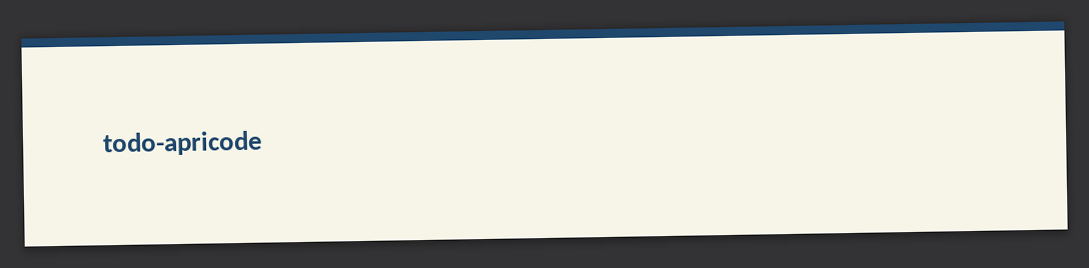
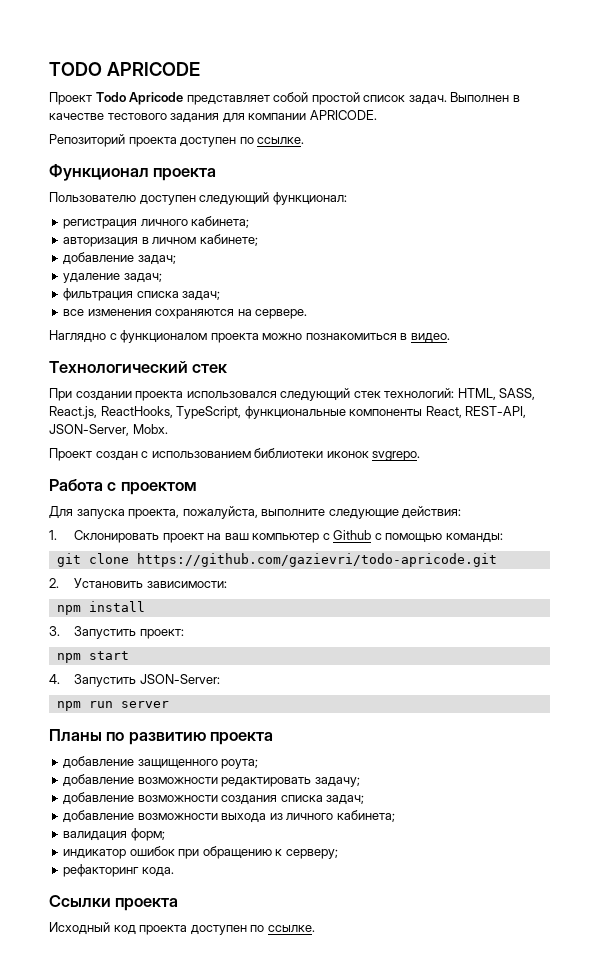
[102,130,263,157] todo-apricode -> [49,62,200,76] [49,92,520,105] [49,110,377,123] [49,134,305,147] [49,164,217,181] [49,192,347,205] [63,216,250,229] [63,234,258,247] [63,252,176,265] [63,273,162,283] [63,288,221,301] [63,309,308,319] [49,330,450,343] [49,361,228,373] [49,388,536,401] [49,406,527,419] [49,424,168,436] [49,448,421,461] [49,479,197,495] [49,506,462,519] [49,530,503,543] [56,553,497,567] [49,578,227,588] [56,601,145,615] [49,626,184,639] [56,651,129,663] [49,674,220,687] [56,701,169,711] [49,729,274,745] [63,756,259,769] [63,774,360,787] [63,792,365,805] [63,810,395,823] [63,828,165,841] [63,846,338,859] [63,864,174,877] [49,895,179,911] [49,922,315,935] TODO APRICODE // Проект Todo Apricode представляет собой простой список задач. Выполнен в качестве тестового задания для компании APRICODE. // Репозиторий проекта доступен по ссылке. // Функционал проекта // Пользователю доступен следующий функционал: // регистрация личного кабинета; // авторизация в личном кабинете; // добавление задач; // удаление задач; // фильтрация списка задач; // все изменения сохраняются на сервере. // Наглядно c функционалом проекта можно познакомиться в видео. // Технологический стек // При создании проекта использовался следующий стек технологий: HTML, SASS, React.js, ReactHooks, TypeScript, функциональные компоненты React, REST-API, JSON-Server, Mobx. // Проект создан с использованием библиотеки иконок svgrepo. // Работа с проектом // Для запуска проекта, пожалуйста, выполните следующие действия: // 1. Склонировать проект на ваш компьютер с Github с помощью команды: // git clone https://github.com/gazievri/todo-apricode.git // 2. Установить зависимости: // npm install // 3. Запустить проект: // npm start // 4. Запустить JSON-Server: // npm run server // Планы по развитию проекта // добавление защищенного роута; // добавление возможности редактировать задачу; // добавление возможности создания списка задач; // добавление возможности выхода из личного кабинета; // валидация форм; // индикатор ошибок при обращению к серверу; // рефакторинг кода. // Ссылки проекта // Исходный код проекта доступен по ссылке.

